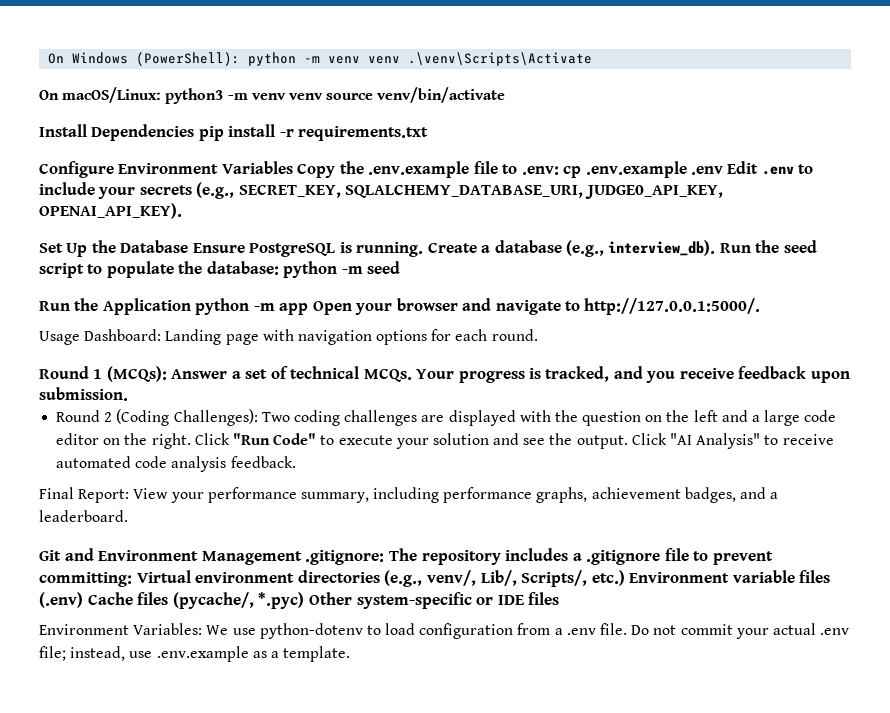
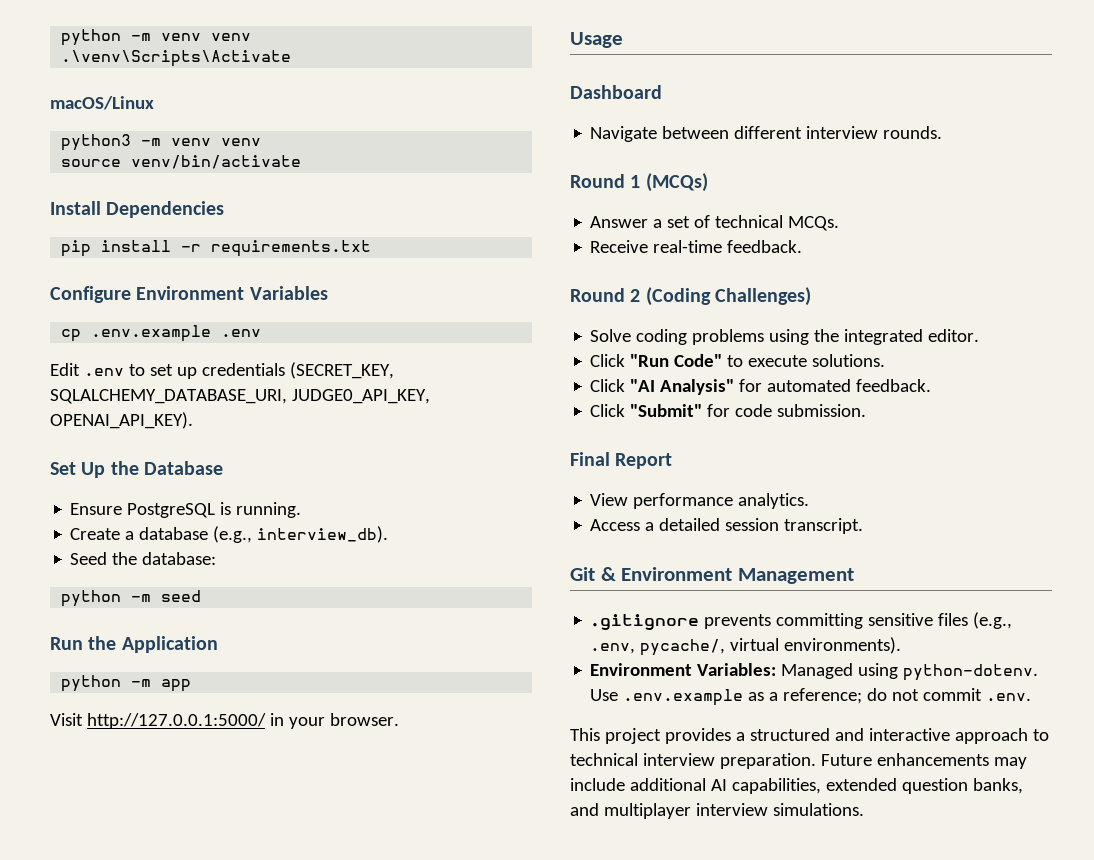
[48,52,241,66] On Windows (PowerShell): -> (61, 37) none
(401, 60) none -> (252, 37) //
[39,87,162,103] On macOS/Linux: -> [50,96,154,110] macOS/Linux //
(323, 96) none -> (262, 142) //
(195, 132) none -> (225, 209) //
[297,161,559,178] Copy the .env.example file to .env: -> (328, 293) //
(724, 170) none -> (262, 333) //
[39,182,341,199] include your secrets (e.g., SECRET_KEY, -> [149,362,394,379] set up credentials (SECRET_KEY,
(189, 246) none -> (223, 468) //
(424, 249) none -> (302, 510) //
[719,240,817,253] [39,261,174,278] Run the seed script to populate -> [70,552,108,565] // Seed
(279, 268) none -> (217, 558) //
(191, 306) none -> (218, 644) //
[312,298,761,315] [39,329,538,345] Open your browser and navigate to http://127.0.0.1:5000/. // Usage Dashboard: Landing page with navigation options for each round. -> [50,713,399,729] [570,32,623,48] [570,85,662,99] [590,126,943,142] // Visit http://127.0.0.1:5000/ in your browser. // Usage // Dashboard // Navigate between different interview rounds.
[106,366,167,382] (MCQs): -> [645,173,708,192] (MCQs) //
[416,366,850,383] [39,387,128,401] [56,409,837,426] [56,433,191,449] Your progress is tracked, and you receive feedback upon submission. // Round 2 (Coding Challenges): Two coding challenges are displayed with the question on the left and a large code editor on the right. -> [590,240,803,253] [570,287,811,306] [590,329,980,345] // Receive real-time feedback. // Round 2 (Coding Challenges) // Solve coding problems using the integrated editor. //
[395,433,834,449] [56,456,296,472] [39,487,779,503] [39,510,128,522] your solution and see the output. Click "AI Analysis" to receive automated code analysis feedback. // Final Report: View your performance summary, including performance graphs, achievement badges, and a leaderboard. -> [812,354,886,367] [590,379,932,395] [590,404,867,417] [570,452,673,469] [590,493,810,509] [590,518,864,534] solutions. // Click "AI Analysis" for automated feedback. // Click "Submit" for code submission. // Final Report // View performance analytics. // Access a detailed session transcript.
[64,548,94,561] and -> [600,567,616,581] &
[305,548,774,565] [39,570,831,587] [39,592,560,609] [39,623,850,639] [39,646,351,662] .gitignore: The repository includes a .gitignore file to prevent committing: Virtual environment directories (e.g., venv/, Lib/, Scripts/, etc.) Environment variable files (.env) Cache files (pycache/, *.pyc) Other system-specific or IDE files // Environment Variables: We use python-dotenv to load configuration from a .env file. Do not commit your actual .env file; instead, use .env.example as a template. -> [590,612,1013,630] [590,637,902,656] [590,663,1039,681] [590,688,1032,706] [570,728,1049,744] [570,753,1027,769] [570,778,1023,794] [570,803,864,819] // .gitignore prevents committing sensitive files (e.g., .env, pycache/, virtual environments). // Environment Variables: Managed using python-dotenv. Use .env.example as a reference; do not commit .env. // This project provides a structured and interactive approach to technical interview preparation. Future enhancements may include additional AI capabilities, extended question banks, and multiplayer interview simulations.

